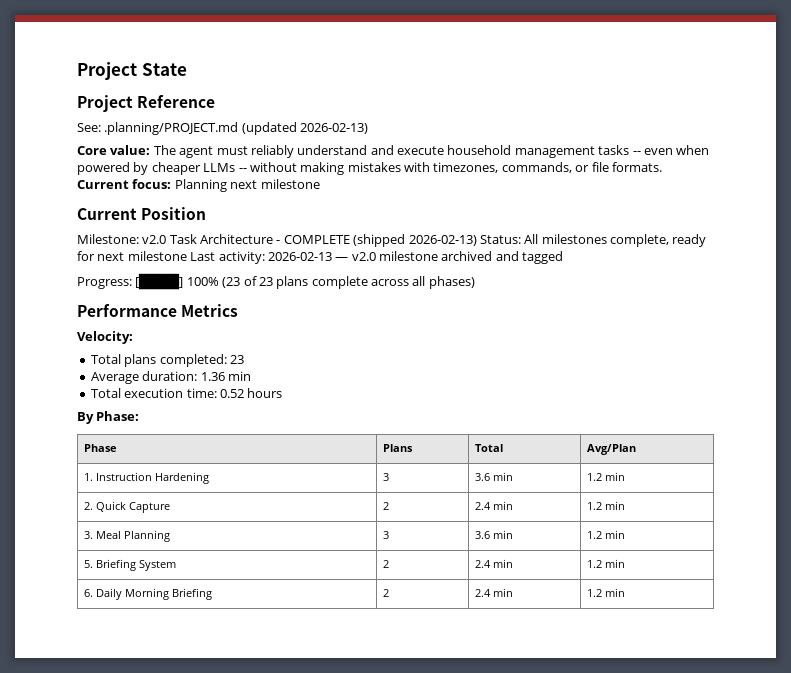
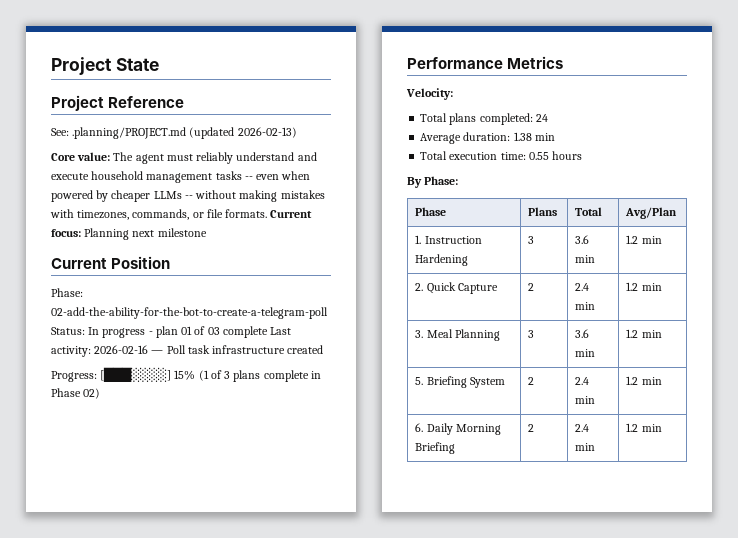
[77,234,707,247] [77,251,564,264] [77,273,475,290] Milestone: v2.0 Task Architecture - COMPLETE (shipped 2026-02-13) Status: All milestones complete, ready for next milestone Last activity: 2026-02-13 — v2.0 milestone archived and tagged // Progress: [████] 100% (23 of 23 plans complete across all phases) -> [51,288,83,297] [51,307,328,319] [51,326,292,338] [51,345,324,357] [51,367,321,382] [51,388,101,399] Phase: 02-add-the-ability-for-the-bot-to-create-a-telegram-poll Status: In progress - plan 01 of 03 complete Last activity: 2026-02-16 — Poll task infrastructure created // Progress: [███░░░░] 15% (1 of 3 plans complete in Phase 02)
[229,355,244,364] 23 -> [535,114,548,122] 24
[200,372,225,381] 1.36 -> [513,132,532,141] 1.38
[219,389,244,398] 0.52 -> [528,152,549,160] 0.55

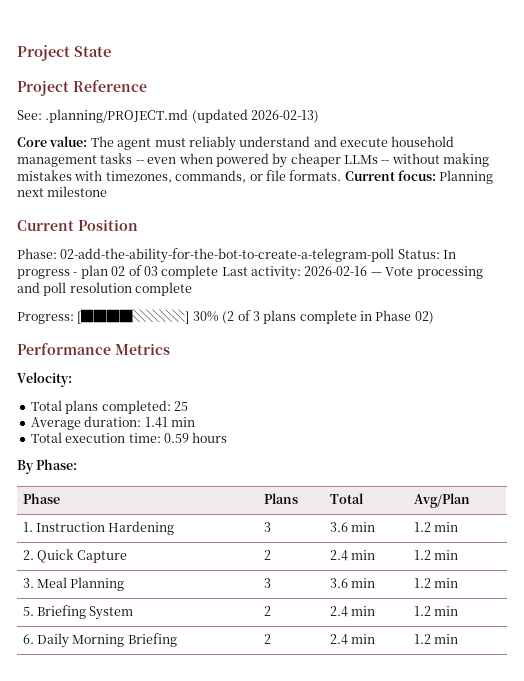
[181,326,193,335] 01 -> [111,266,126,276] 02
[166,345,324,354] [51,367,209,382] Poll task infrastructure created // Progress: [███░░░░] 15% (1 -> [385,266,483,279] [17,282,193,296] [17,309,235,324] Vote processing and poll resolution complete // Progress: [████░░░░] 30% (2
[535,114,548,122] 24 -> [173,401,188,411] 25
[513,132,532,141] 1.38 -> [144,417,168,428] 1.41
[528,152,549,160] 0.55 -> [163,433,189,443] 0.59

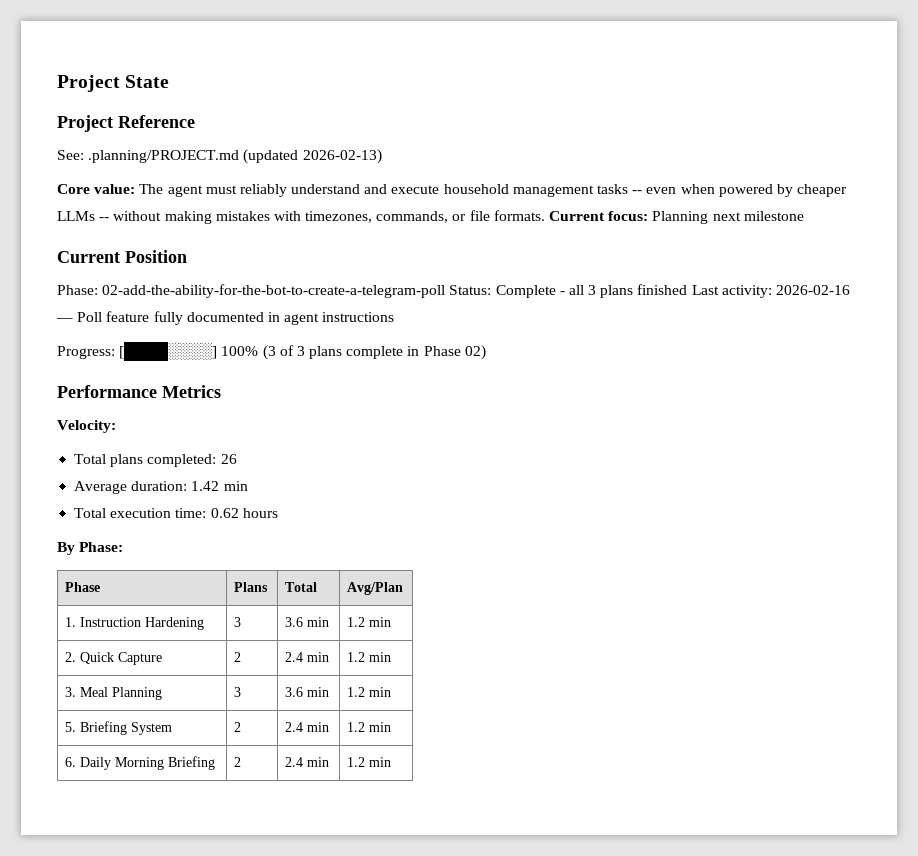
[443,250,457,259] [17,265,483,280] [17,282,193,296] In progress - plan 02 of 03 complete Last activity: 2026-02-16 — Vote processing and poll resolution complete -> [495,284,851,298] [56,311,395,325] Complete - all 3 plans finished Last activity: 2026-02-16 — Poll feature fully documented in agent instructions
[192,311,235,324] 30% (2 -> [221,345,276,360] 100% (3
[173,401,188,411] 25 -> [220,454,237,464] 26
[144,417,168,428] 1.41 -> [191,481,220,491] 1.42
[163,433,189,443] 0.59 -> [210,508,239,518] 0.62

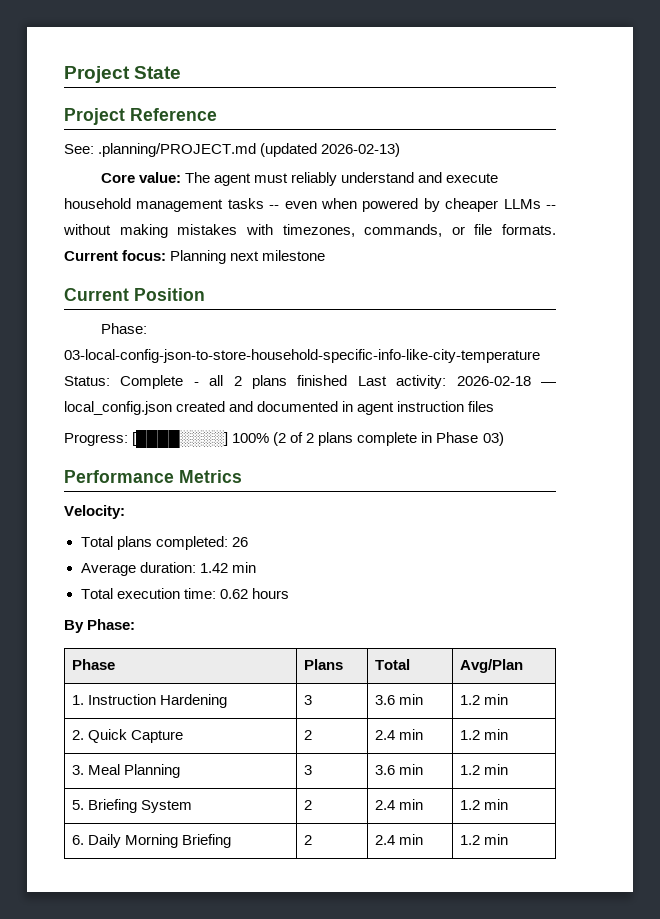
[102,284,446,298] 02-add-the-ability-for-the-bot-to-create-a-telegram-poll -> [64,349,540,363] 03-local-config-json-to-store-household-specific-info-like-city-temperature
[588,285,597,295] 3 -> [233,376,242,386] 2
[776,285,851,295] [56,311,183,325] 2026-02-16 — Poll feature fully -> [456,376,556,386] [64,401,254,415] 2026-02-18 — local_config.json created and
[322,312,395,322] instructions -> [397,401,495,412] instruction files
[262,345,305,360] (3 of 3 -> [273,432,315,446] (2 of 2
[464,345,486,360] 02) -> [482,432,504,446] 03)

